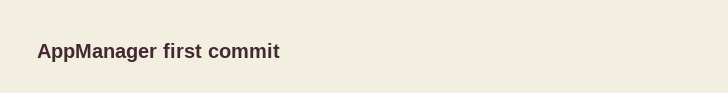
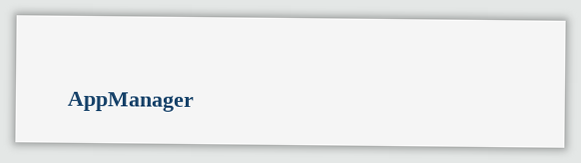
[163,43,280,58] first commit -> (194, 102) none

